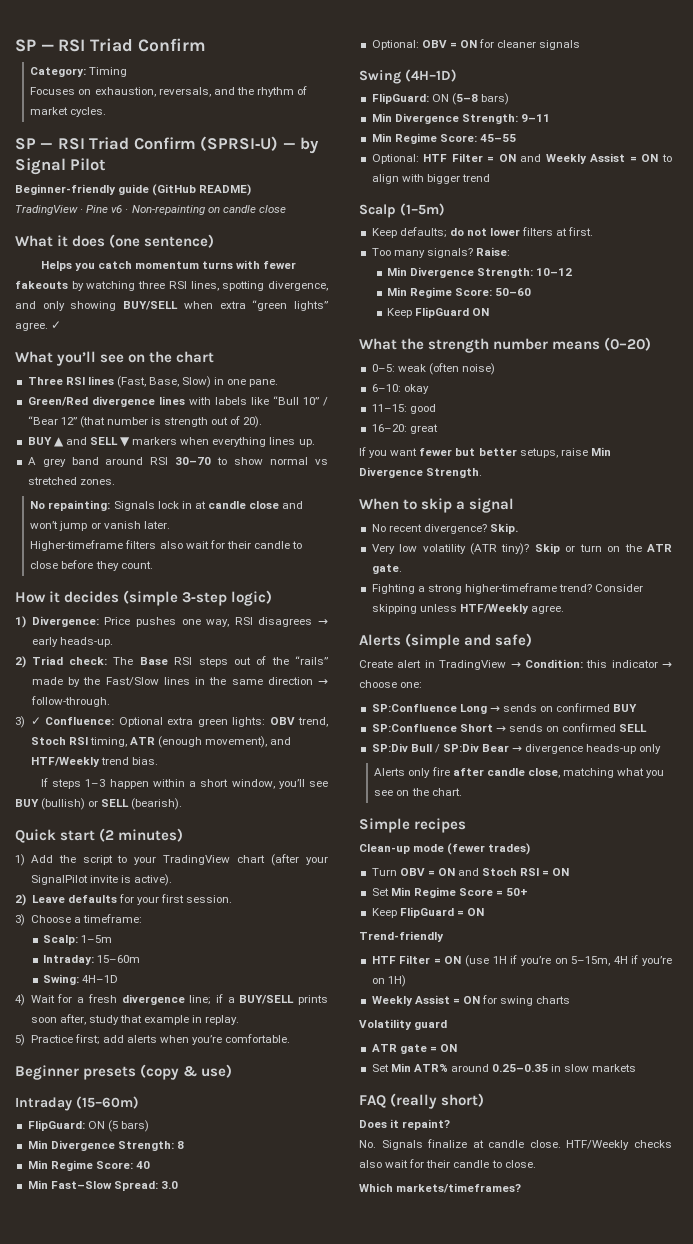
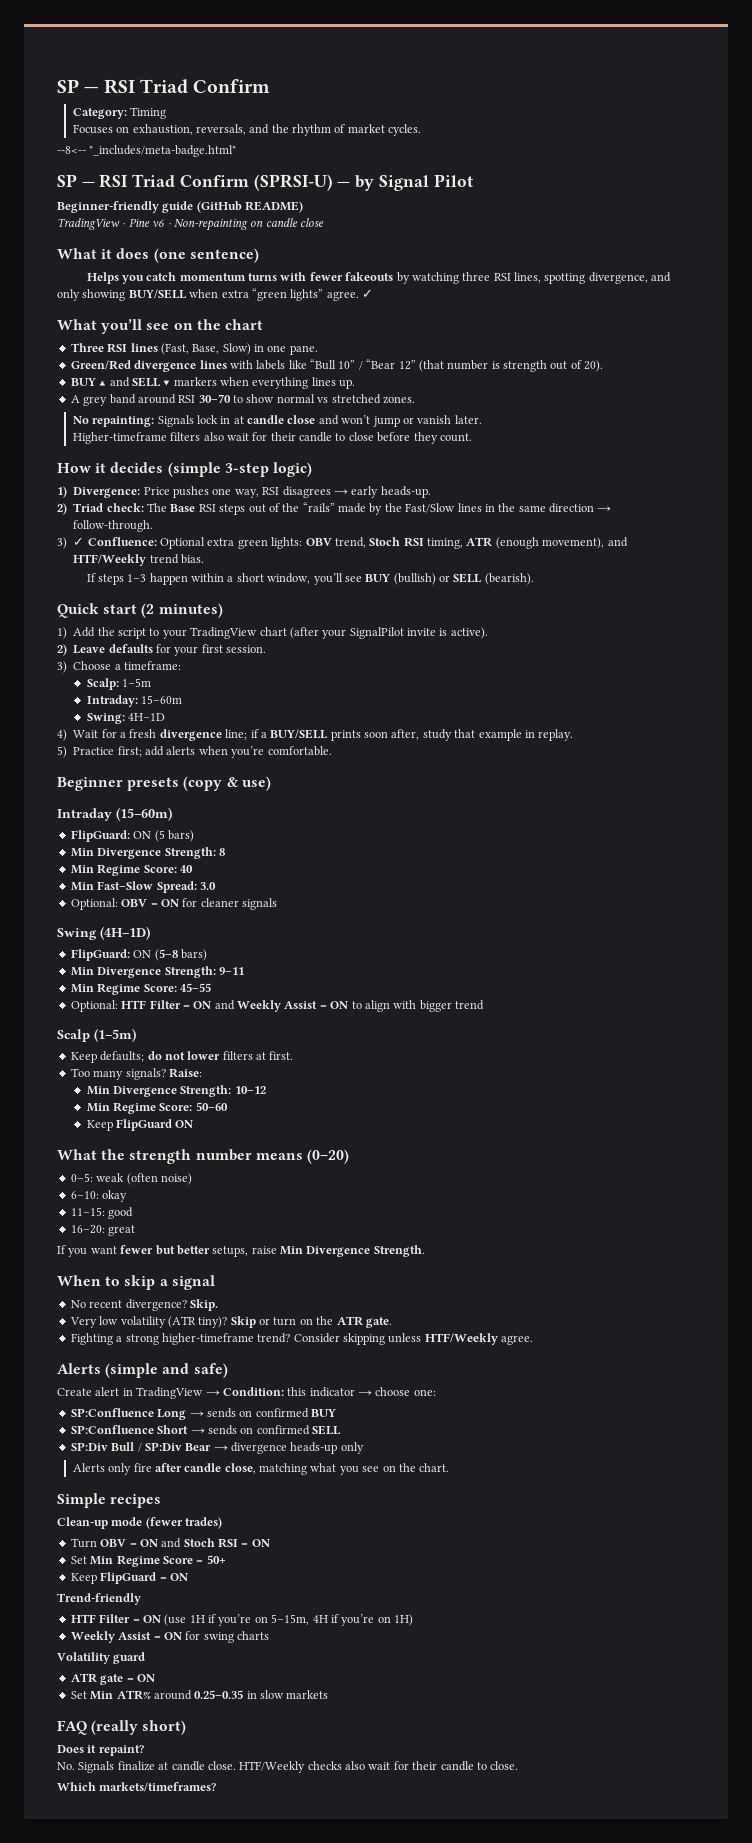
(107, 112) none -> [57,145,237,157] // --8<-- "_includes/meta-badge.html"

